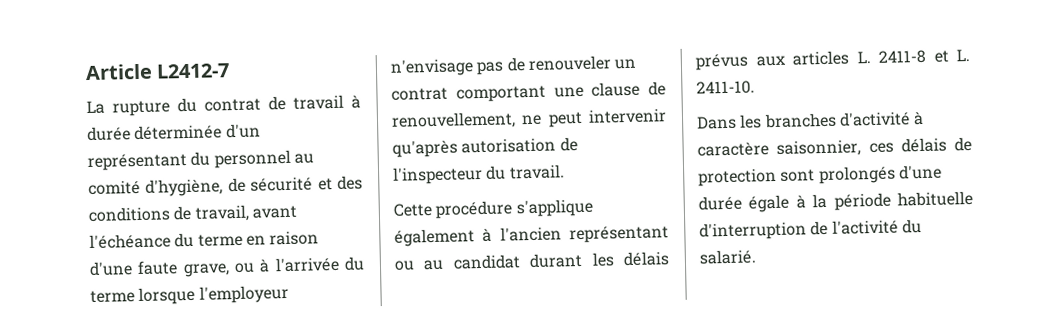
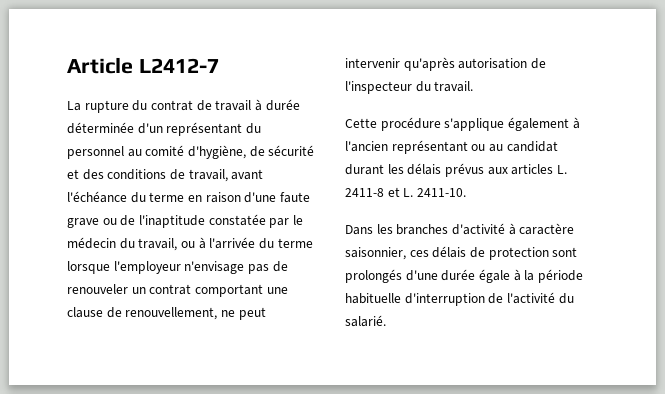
[182,263,230,278] grave, -> [67,214,303,228] [67,237,178,251] grave ou de l'inaptitude constatée par le médecin du travail,

